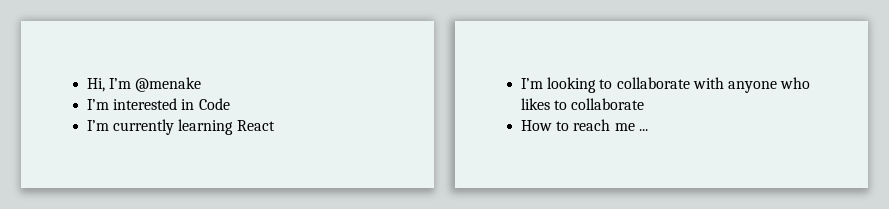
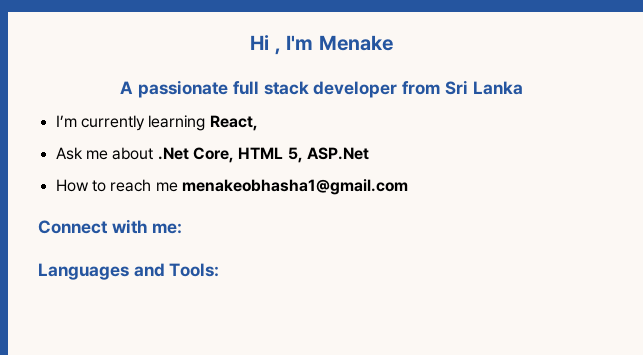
[87,77,202,92] [87,98,230,110] [87,119,275,135] [521,77,811,93] [521,98,645,110] [521,119,648,131] Hi, I’m @menake // I’m interested in Code // I’m currently learning React // I’m looking to collaborate with anyone who likes to collaborate // How to reach me ... -> [250,35,393,55] [120,80,523,98] [55,115,258,131] [55,147,369,163] [55,179,408,195] [38,219,183,234] [38,263,220,280] Hi , I'm Menake // A passionate full stack developer from Sri Lanka // I’m currently learning React, // Ask me about .Net Core, HTML 5, ASP.Net // How to reach me menakeobhasha1@gmail.com // Connect with me: // Languages and Tools:

